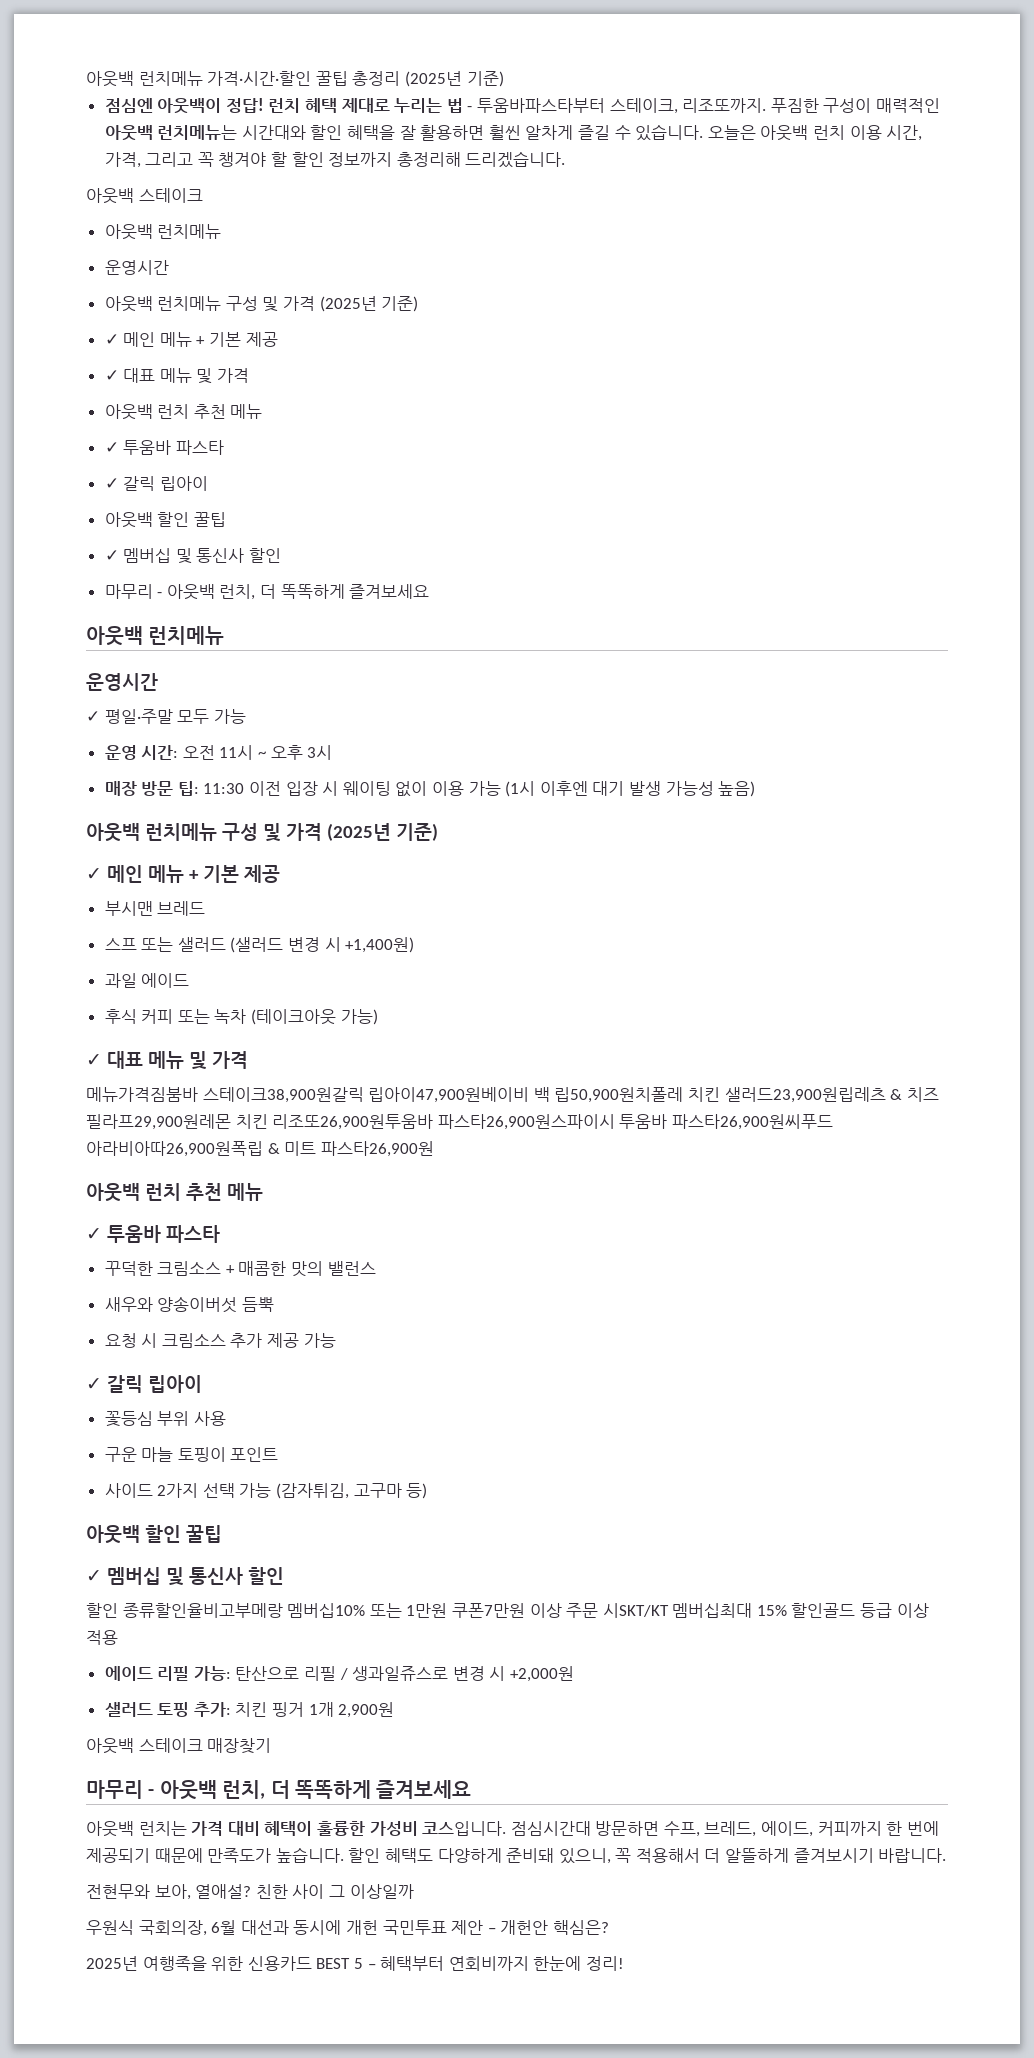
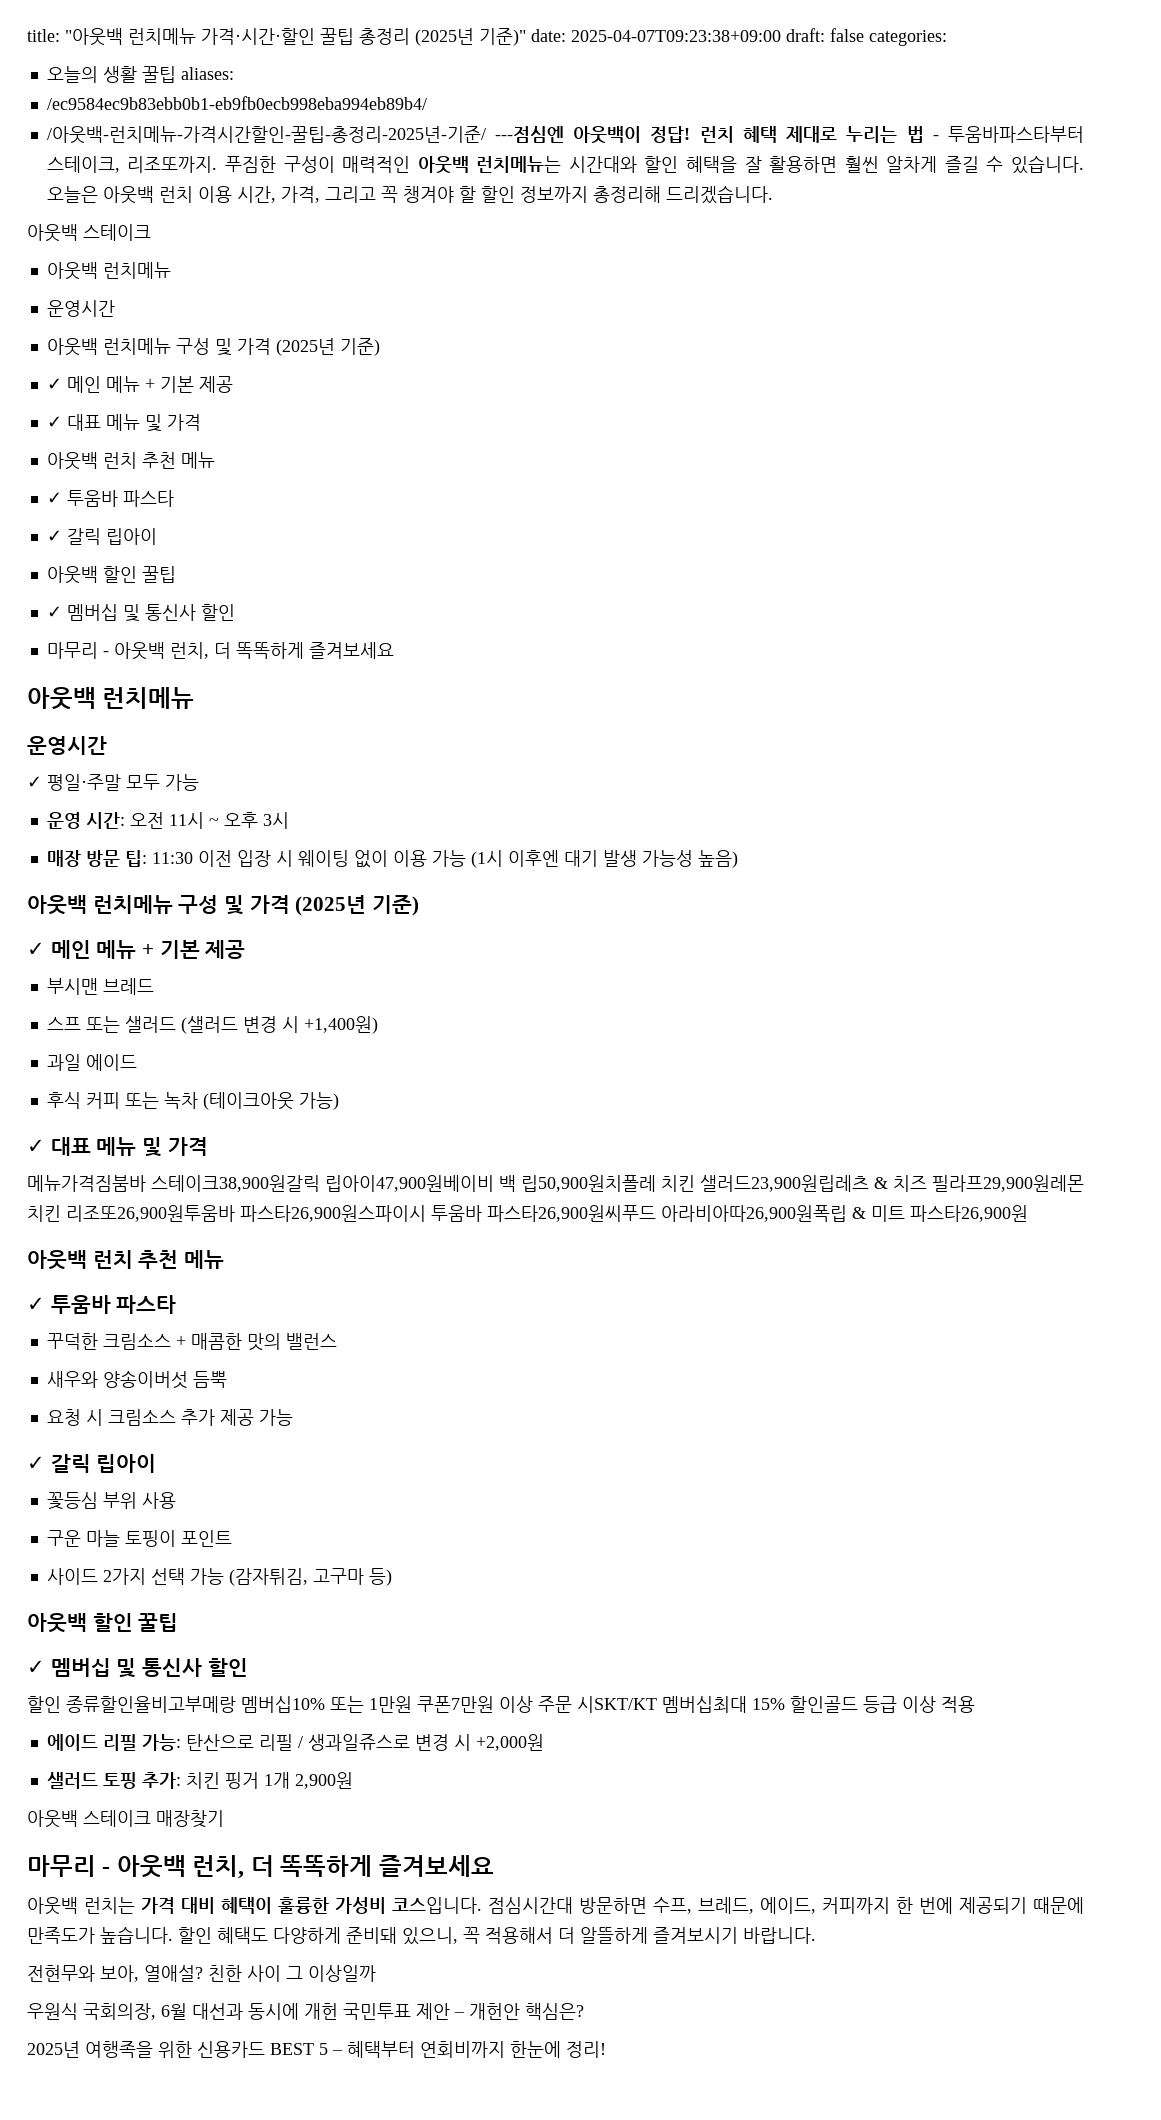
[86,71,134,87] 아웃백 -> [27,28,123,46] title: "아웃백
[466,71,504,87] [104,98,153,113] 기준) // 점심엔 -> [479,28,947,46] [46,66,234,83] [46,96,427,110] [46,126,565,144] 기준)" date: 2025-04-07T09:23:38+09:00 draft: false categories: // 오늘의 생활 꿀팁 aliases: // /ec9584ec9b83ebb0b1-eb9fb0ecb998eba994eb89b4/ // /아웃백-런치메뉴-가격시간할인-꿀팁-총정리-2025년-기준/ ---점심엔

